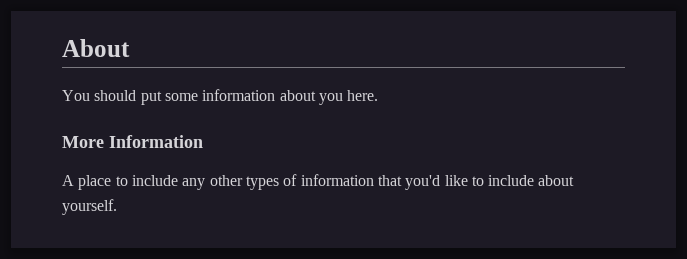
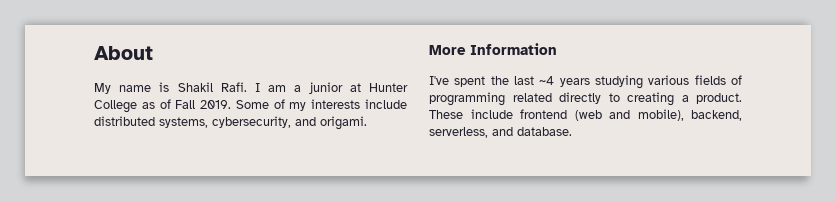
[62,89,379,105] [62,135,203,148] [62,174,575,190] [62,199,117,215] You should put some information about you here. // More Information // A place to include any other types of information that you'd like to include about yourself. -> [94,82,408,94] [94,99,407,113] [94,116,367,130] [429,43,557,55] [429,75,742,89] [429,92,742,106] [429,109,742,121] [429,127,572,138] My name is Shakil Rafi. I am a junior at Hunter College as of Fall 2019. Some of my interests include distributed systems, cybersecurity, and origami. // More Information // I've spent the last ~4 years studying various fields of programming related directly to creating a product. These include frontend (web and mobile), backend, serverless, and database.

